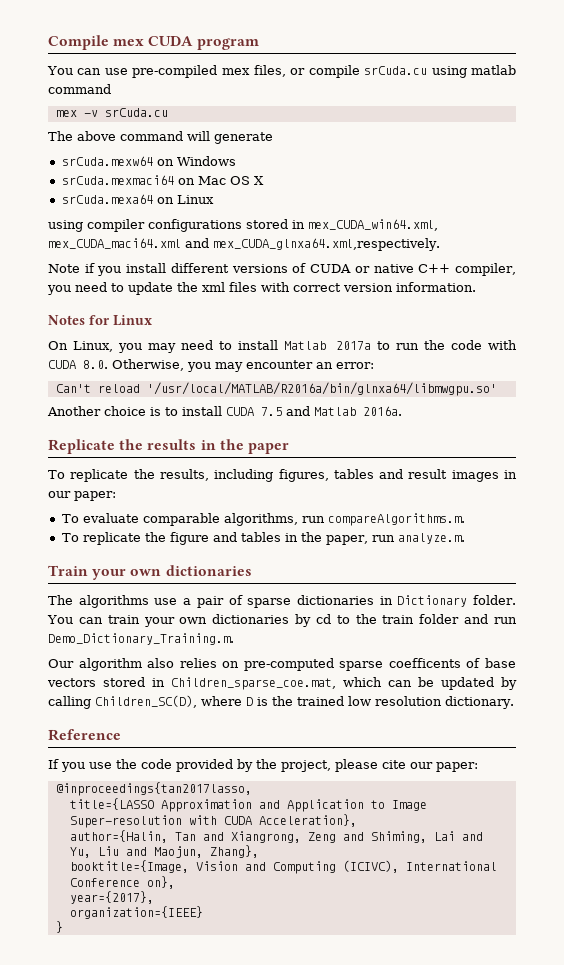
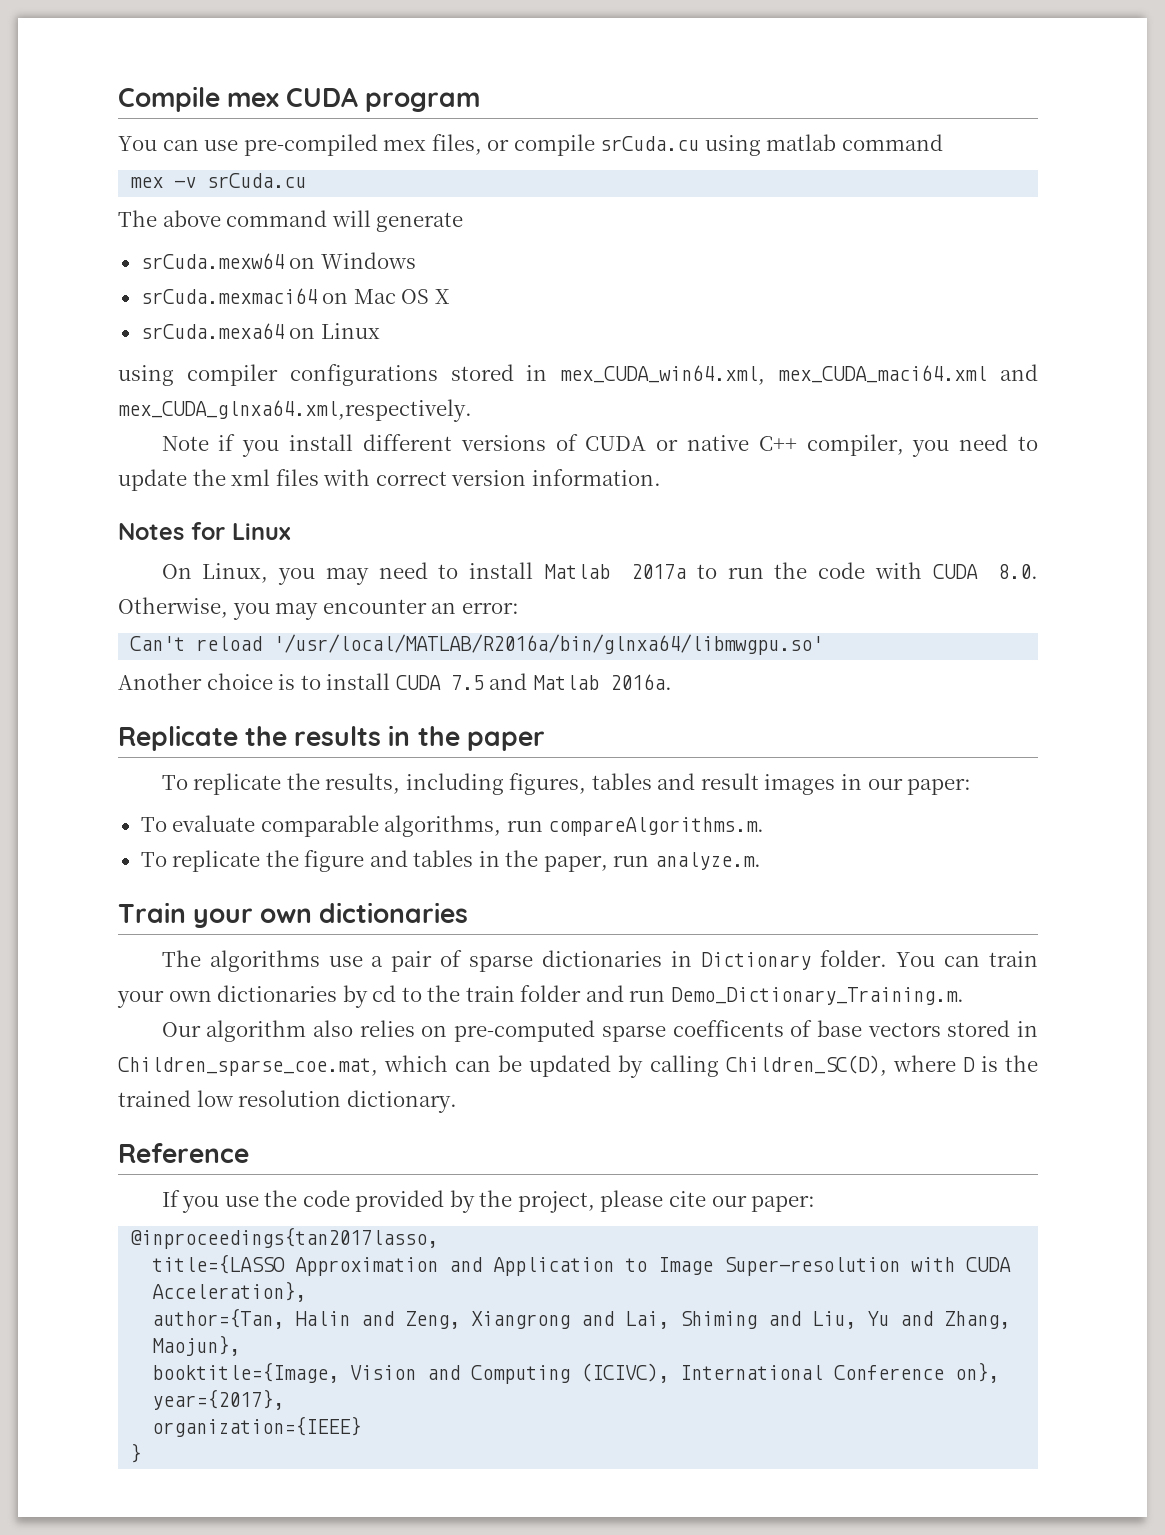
[69,830,483,843] [69,845,259,858] author={Halin, Tan and Xiangrong, Zeng and Shiming, Lai and Yu, Liu and Maojun, Zhang}, -> [152,1308,1011,1329] [152,1335,241,1356] author={Tan, Halin and Zeng, Xiangrong and Lai, Shiming and Liu, Yu and Zhang, Maojun},

